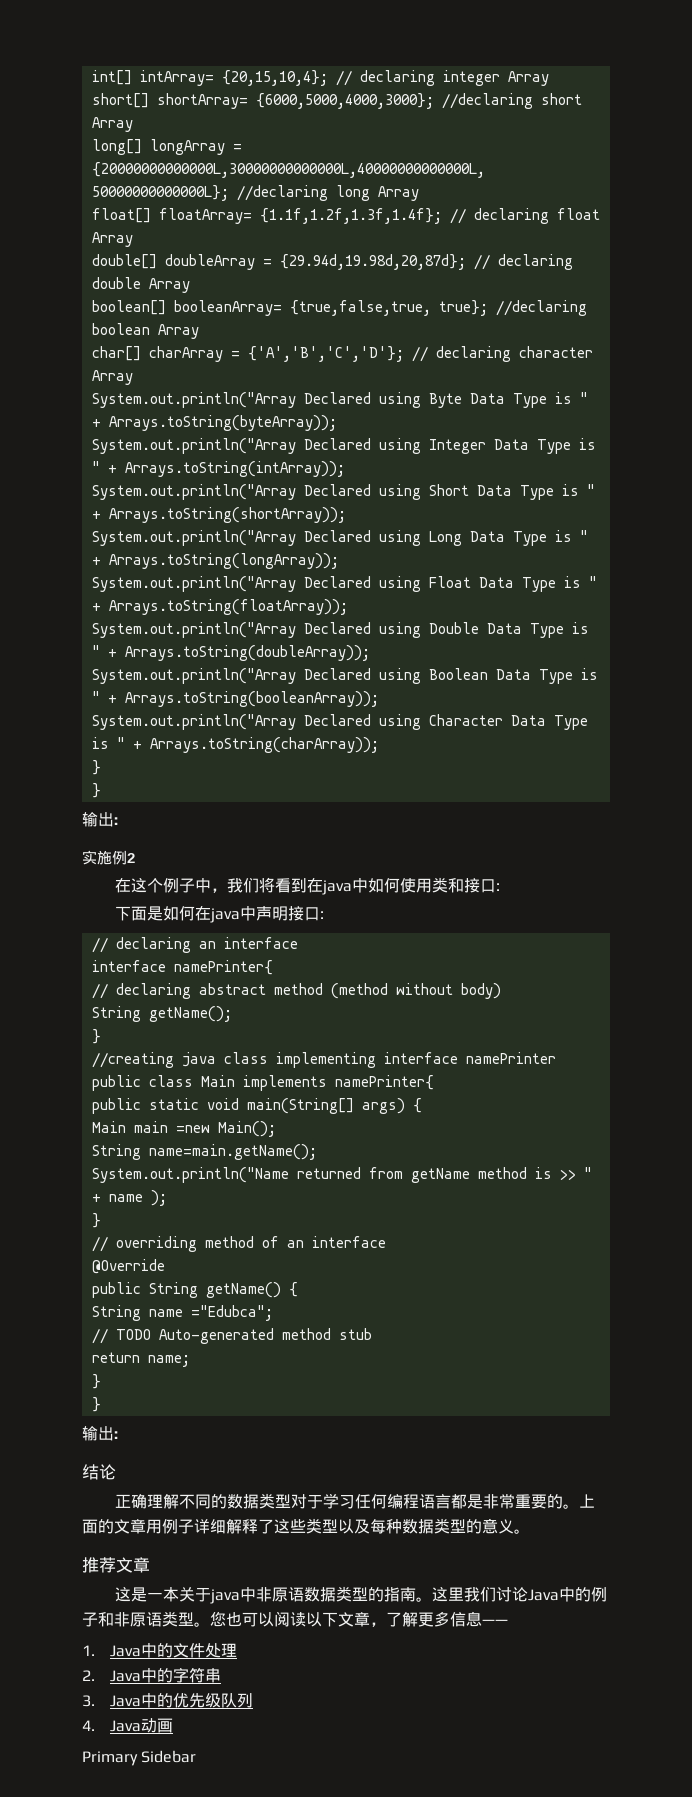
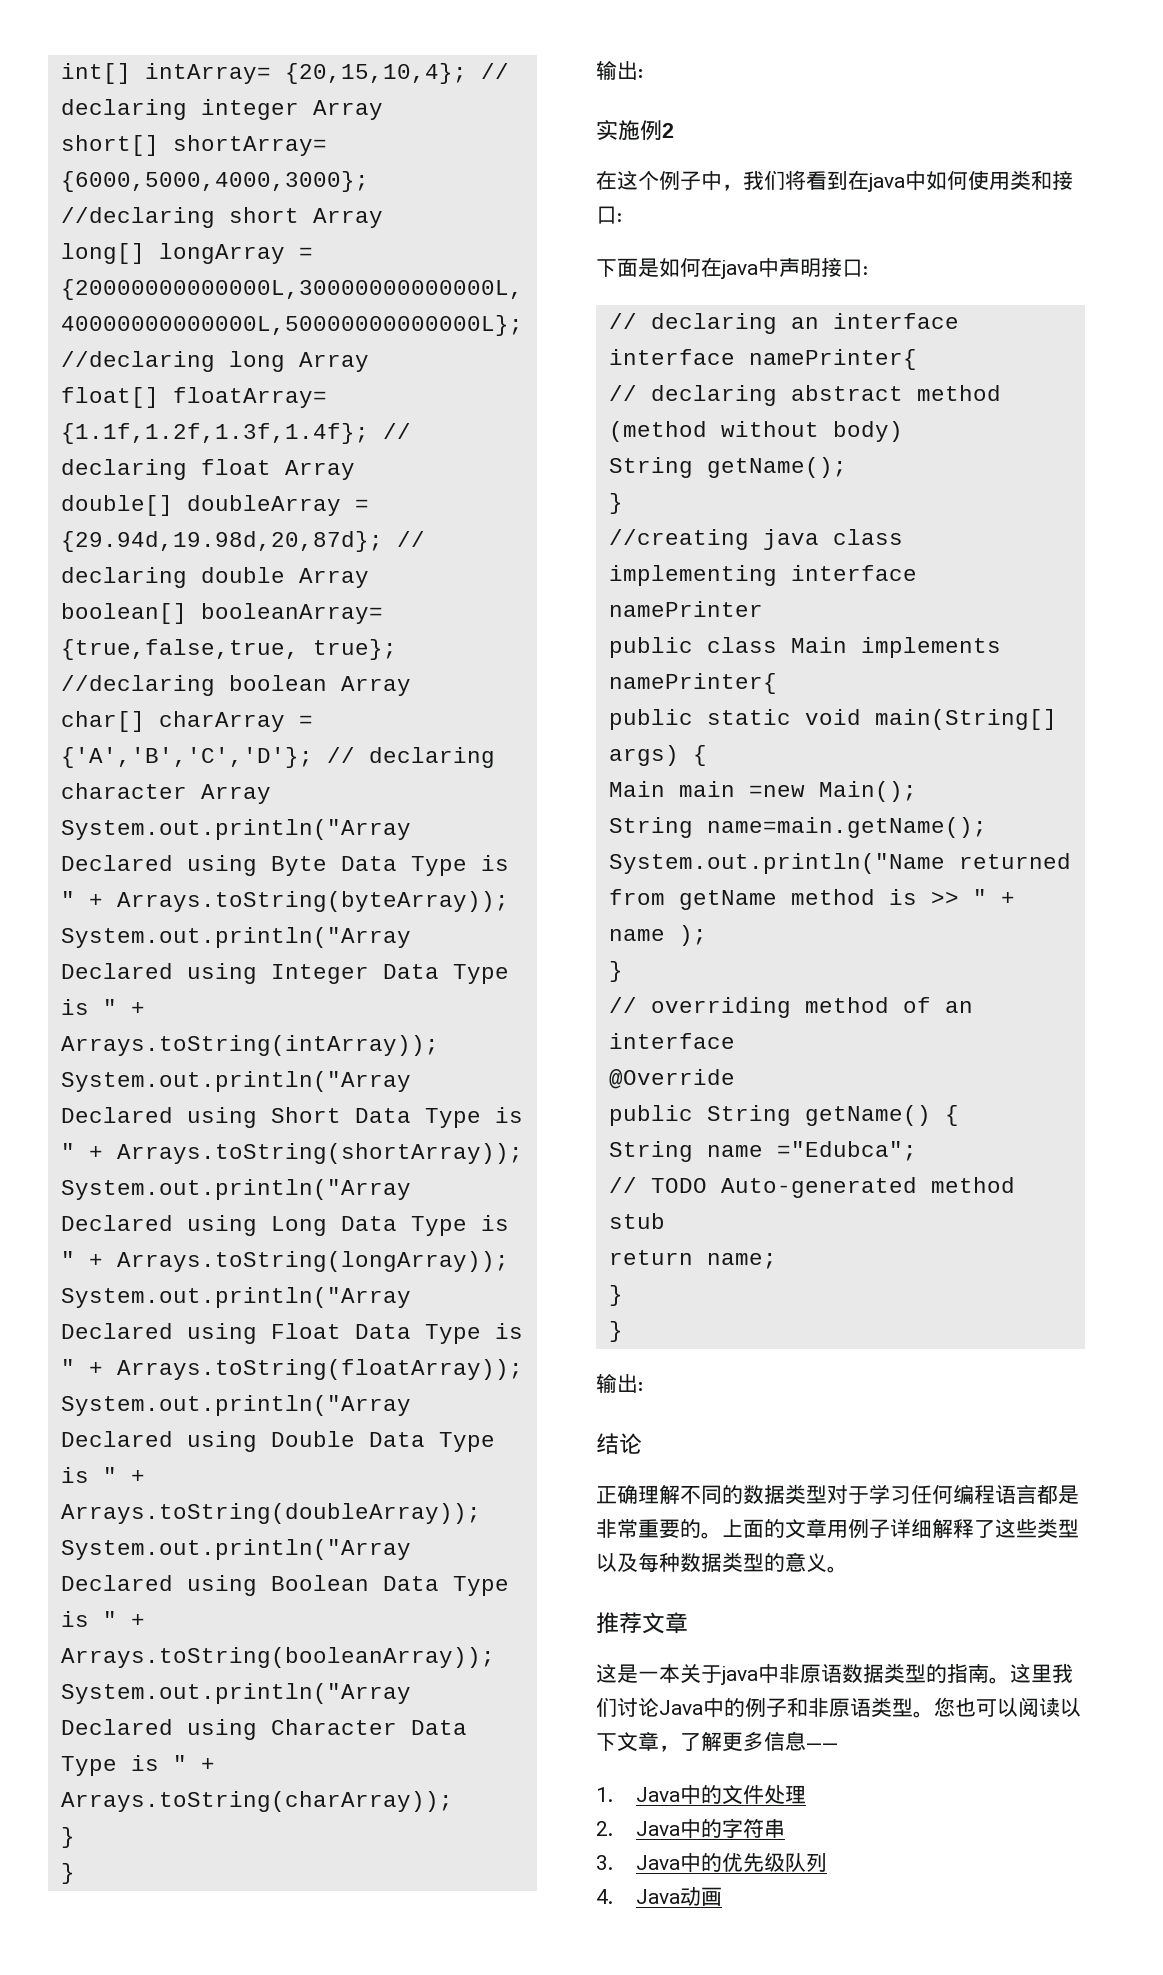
[82,1750,197,1766] // Primary Sidebar -> (722, 1896) none

